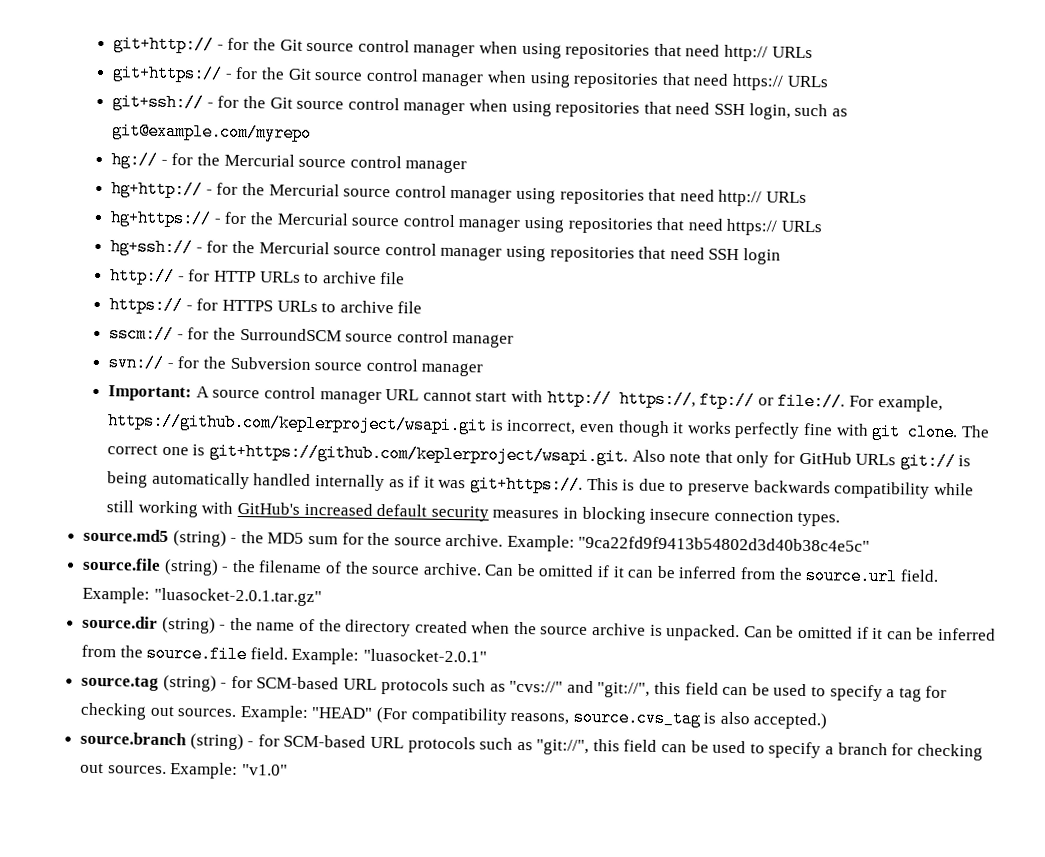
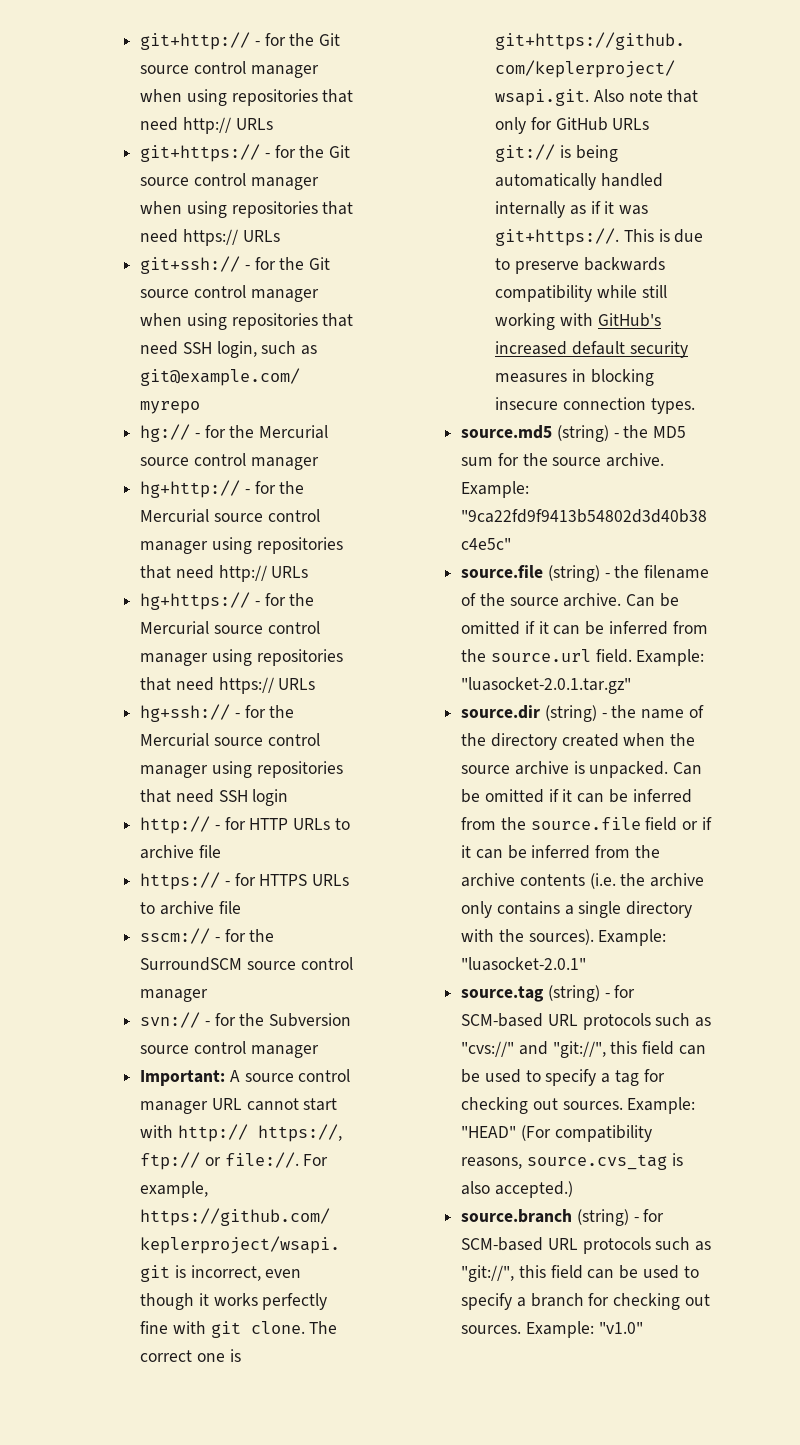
[249,647,288,660] field. -> [645,817,712,831] [461,845,660,859] [461,873,705,889] [461,901,693,918] [461,929,594,945] field or if it can be inferred from the archive contents (i.e. the archive only contains a single directory with the sources).

